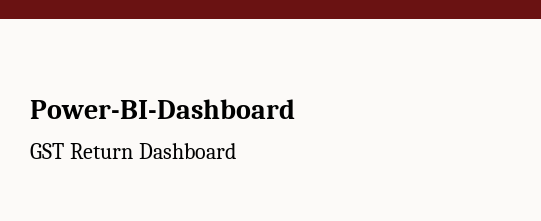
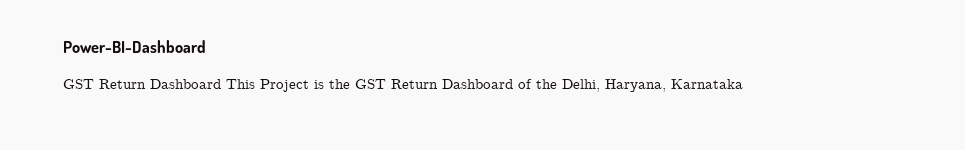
(236, 151) none -> [226,79,743,92] This Project is the GST Return Dashboard of the Delhi, Haryana, Karnataka

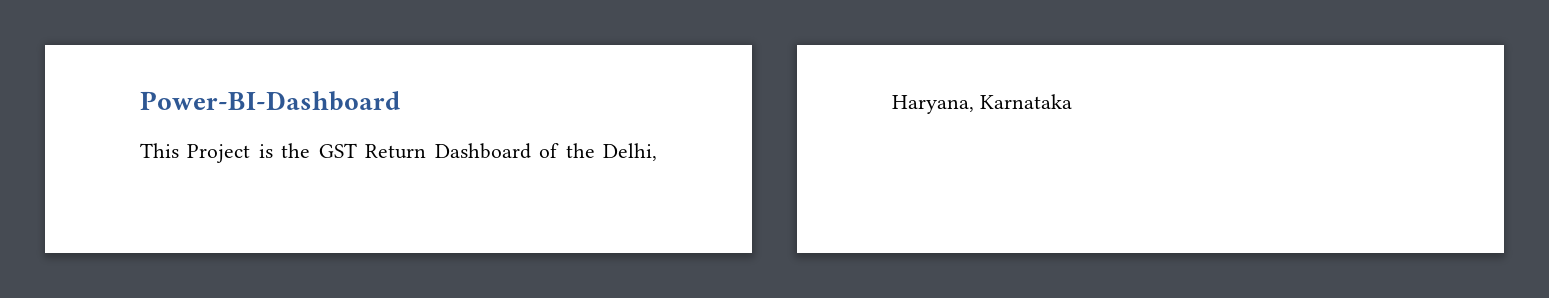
[63,79,221,89] GST Return Dashboard -> (400, 101) none

